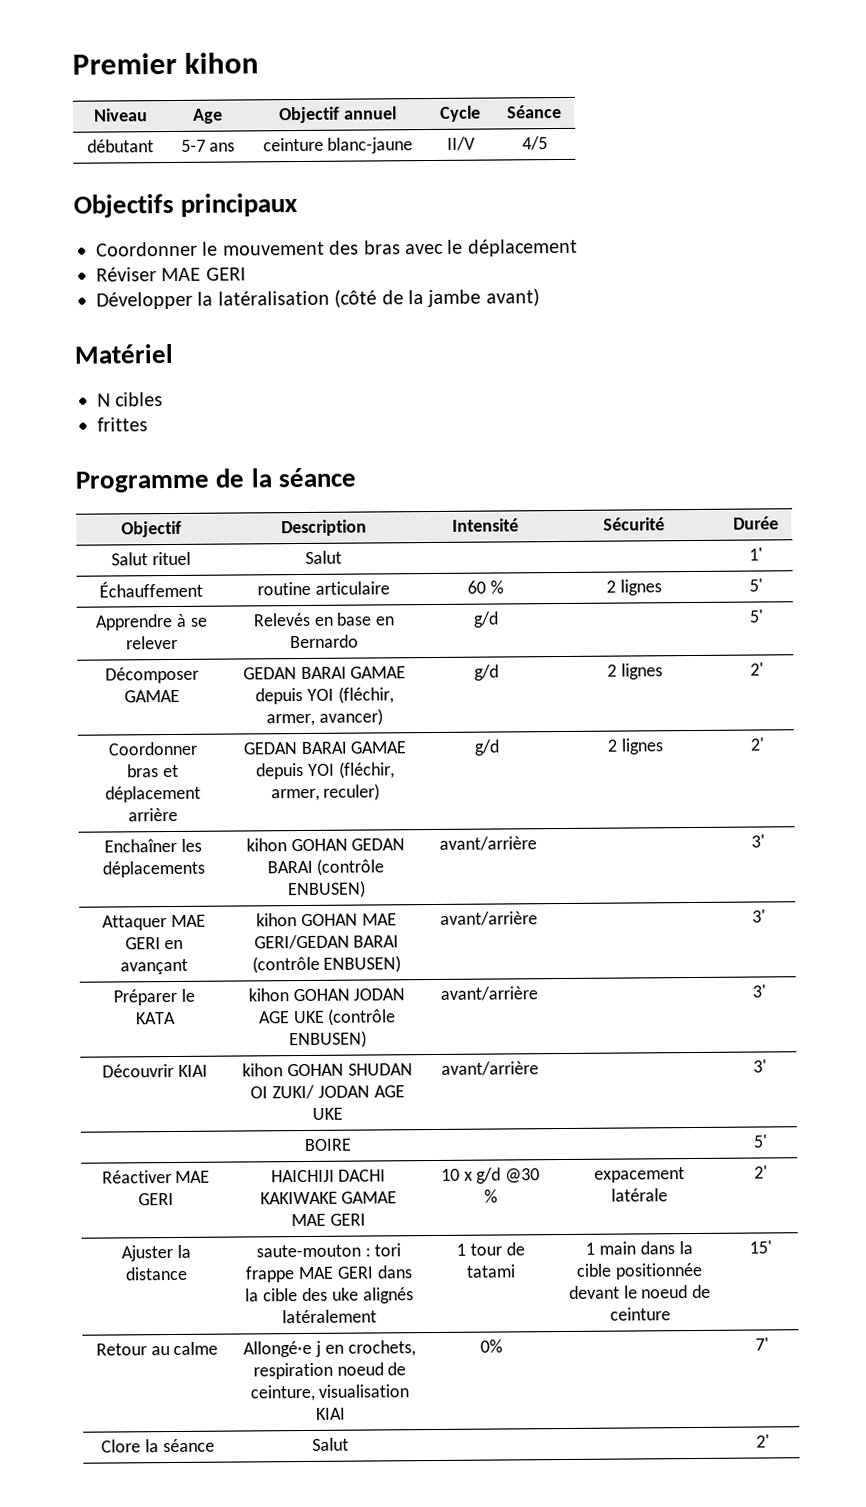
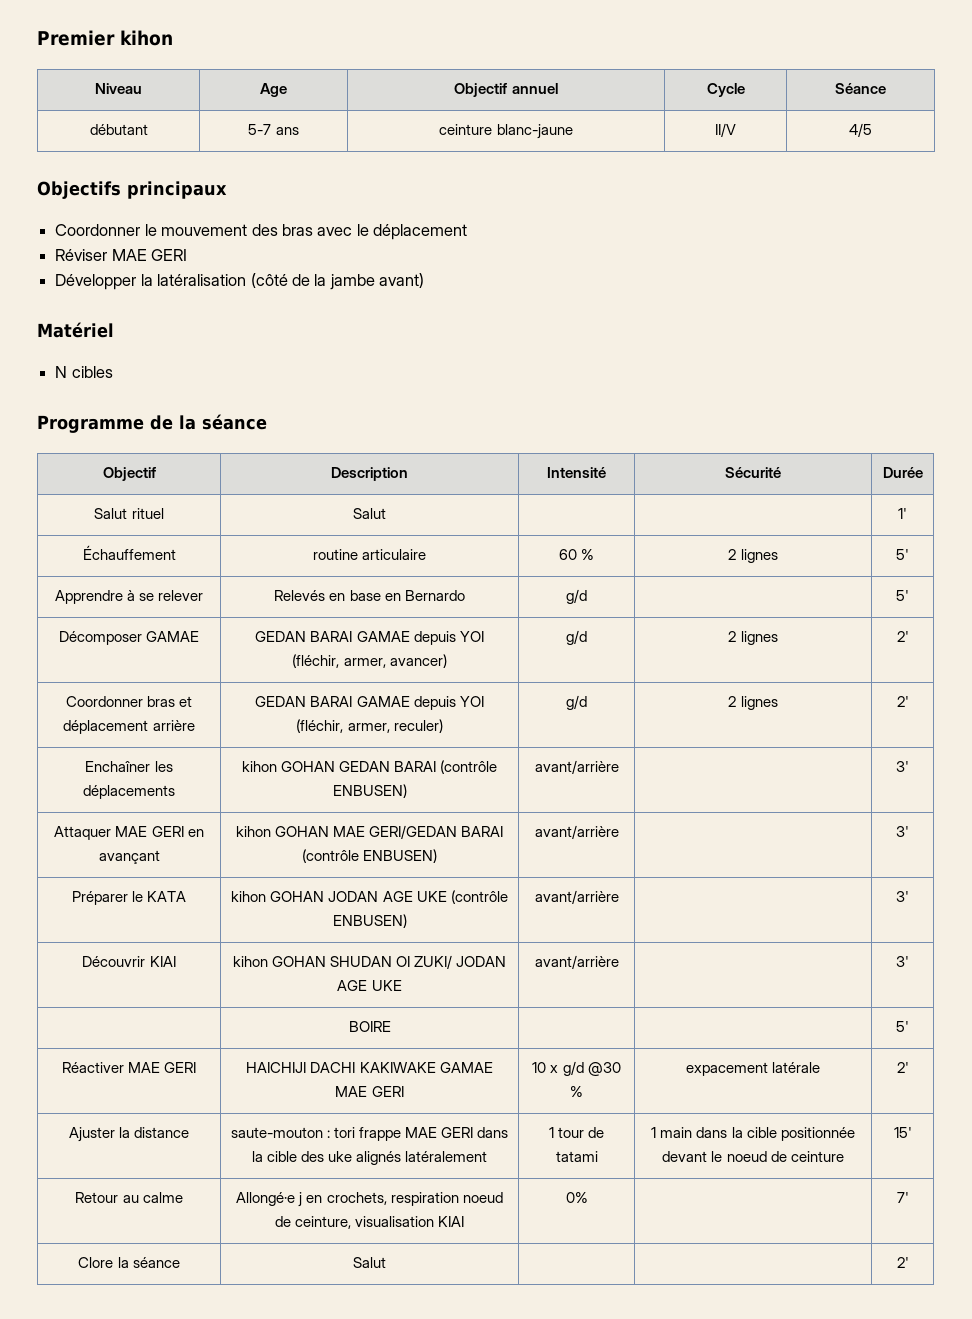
[97,417,148,432] // frittes -> (113, 372) none

